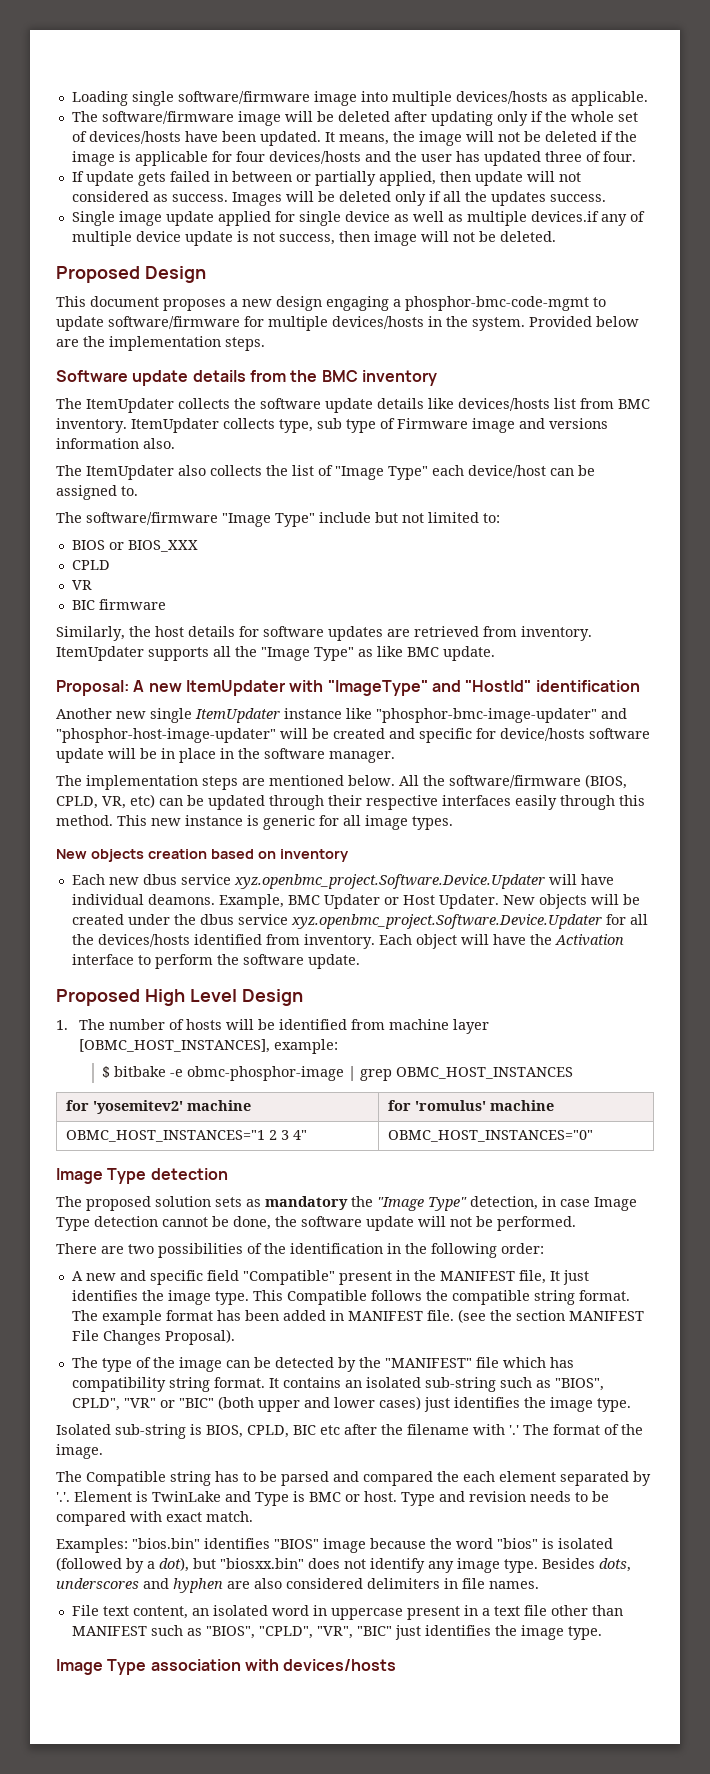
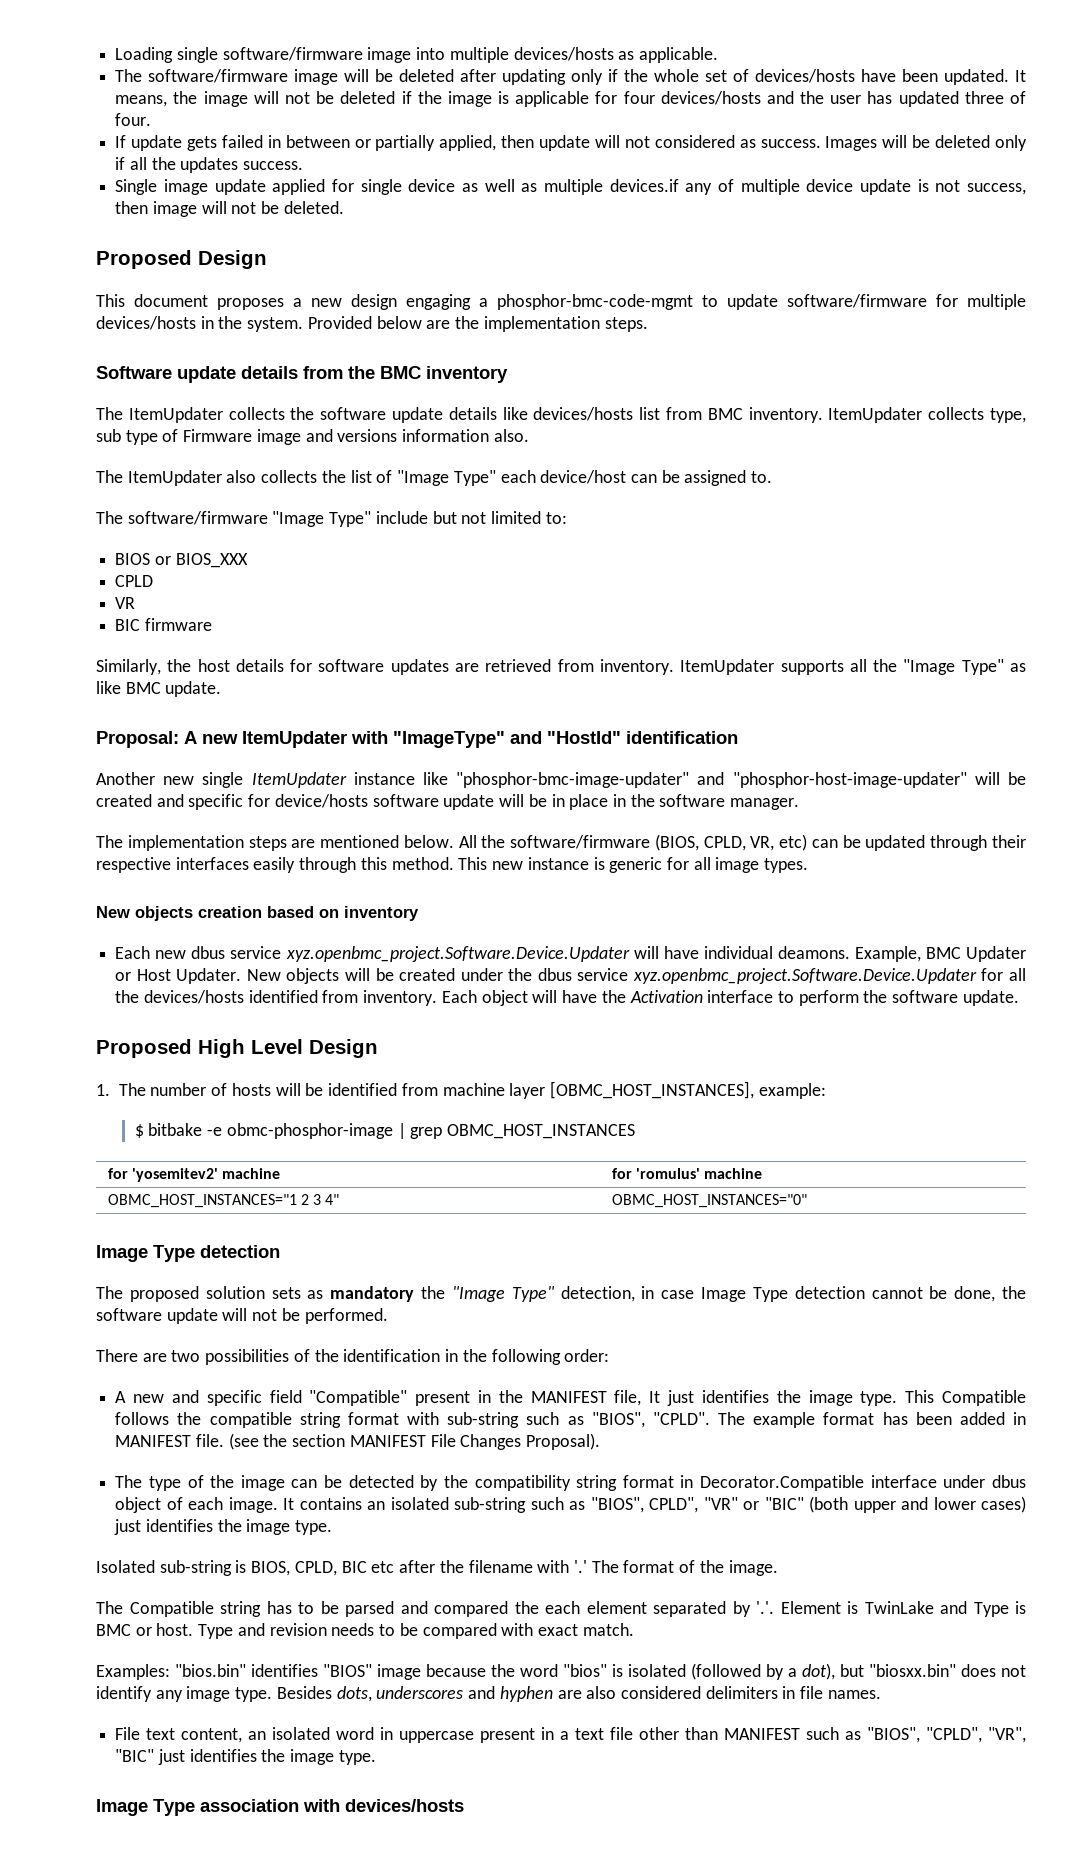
[578,1290,630,1301] format. -> [347,1412,710,1428] format with sub-string such as "BIOS", "CPLD".
[384,1357,574,1368] [71,1377,265,1392] "MANIFEST" file which has compatibility string format. -> [474,1475,1026,1491] [115,1497,278,1513] compatibility string format in Decorator.Compatible interface under dbus object of each image.

